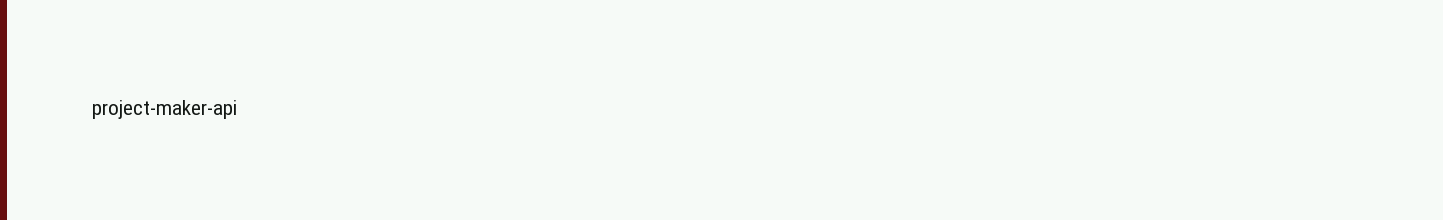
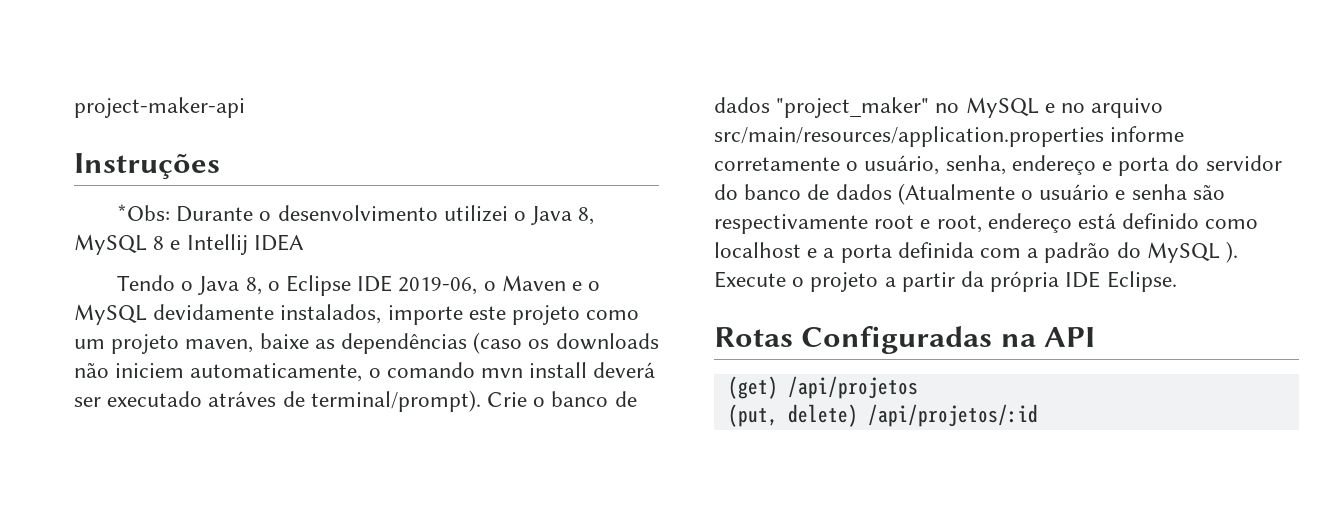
(237, 109) none -> [74,153,220,180] [116,204,595,225] [74,234,304,255] [116,275,601,296] [74,304,640,325] [74,332,659,354] [74,362,656,382] [74,390,637,412] [714,97,1164,118] [714,126,1185,147] [714,155,1282,176] [714,183,1225,205] [714,213,1259,234] [714,241,1239,263] [714,271,1177,292] [714,326,1096,354] [727,376,918,399] [727,404,1038,427] // Instruções // *Obs: Durante o desenvolvimento utilizei o Java 8, MySQL 8 e Intellij IDEA // Tendo o Java 8, o Eclipse IDE 2019‑06, o Maven e o MySQL devidamente instalados, importe este projeto como um projeto maven, baixe as dependências (caso os downloads não iniciem automaticamente, o comando mvn install deverá ser executado atráves de terminal/prompt). Crie o banco de dados "project_maker" no MySQL e no arquivo src/main/resources/application.properties informe corretamente o usuário, senha, endereço e porta do servidor do banco de dados (Atualmente o usuário e senha são respectivamente root e root, endereço está definido como localhost e a porta definida com a padrão do MySQL ). Execute o projeto a partir da própria IDE Eclipse. // Rotas Configuradas na API // (get) /api/projetos // (put, delete) /api/projetos/:id

